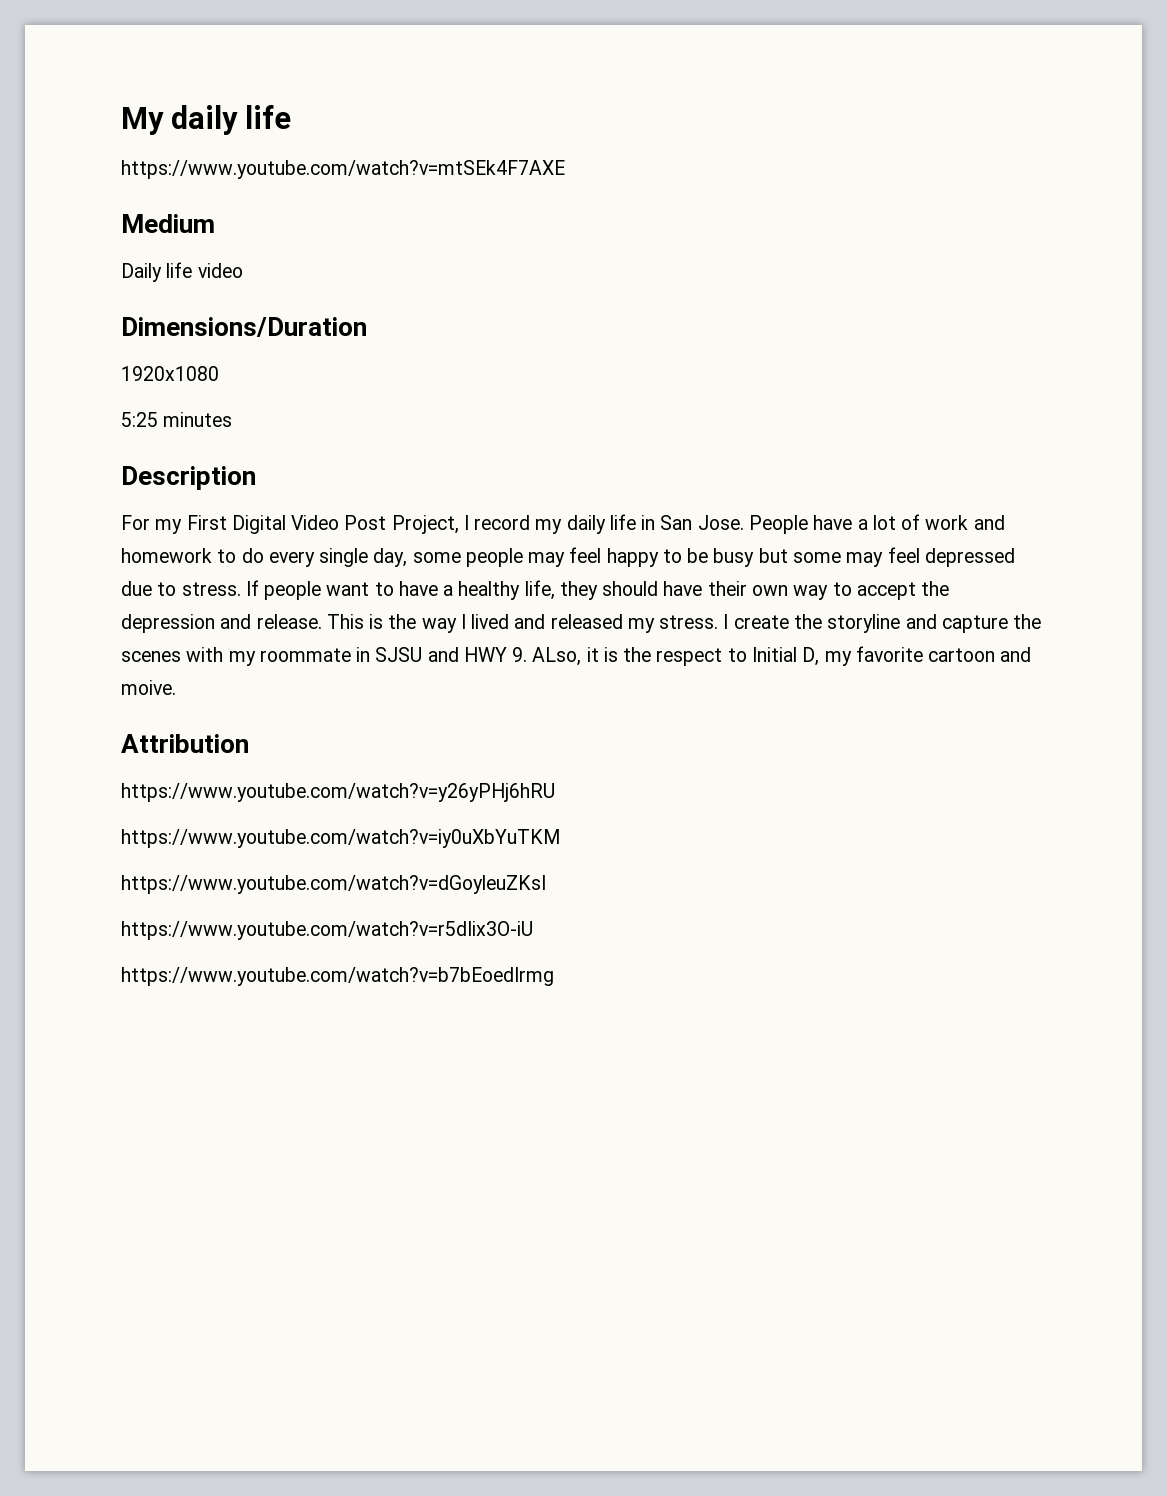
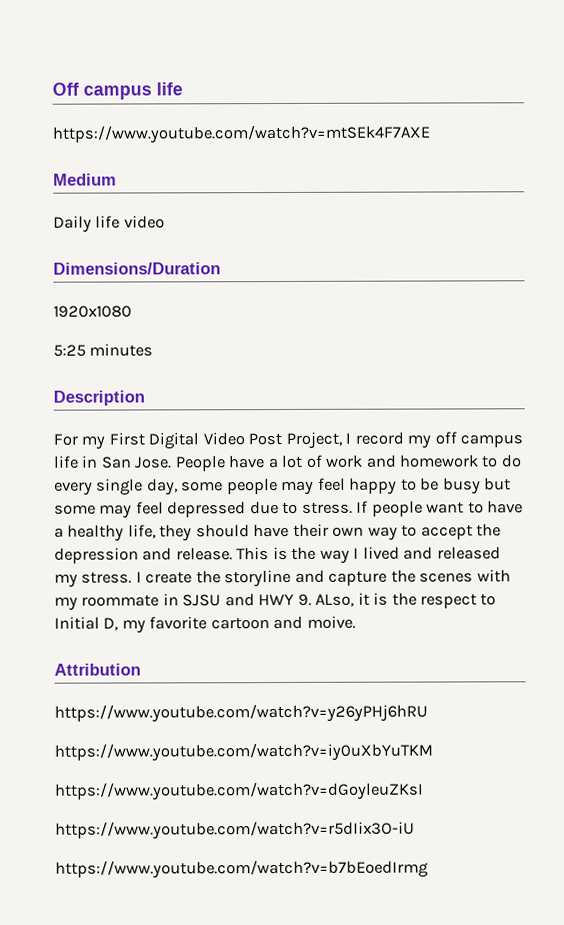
[121,105,239,135] My daily -> [52,82,152,100] Off campus
[566,515,606,534] daily -> [434,431,524,448] off campus

